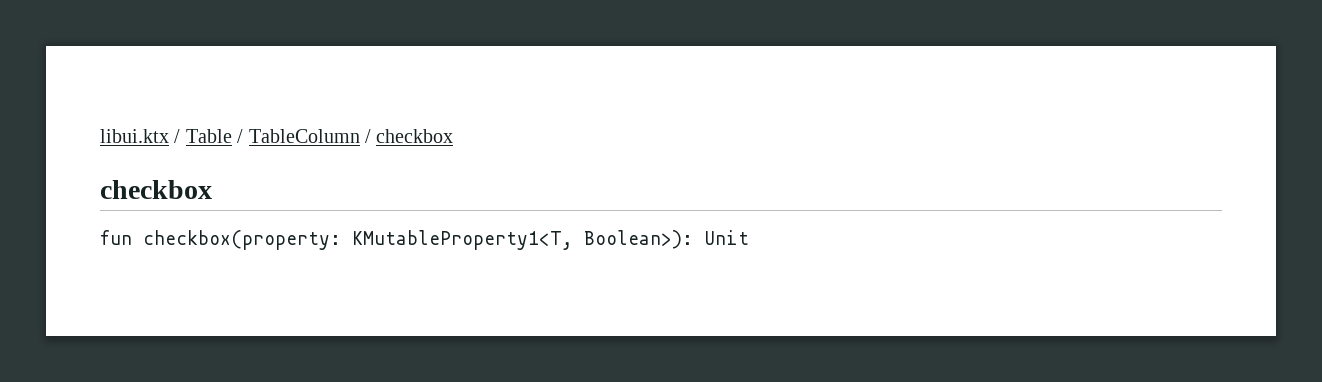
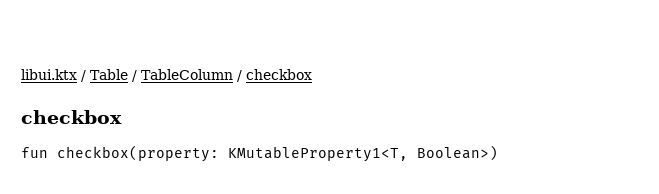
[584,230,749,249] Boolean>): Unit -> [417,145,498,161] Boolean>)

